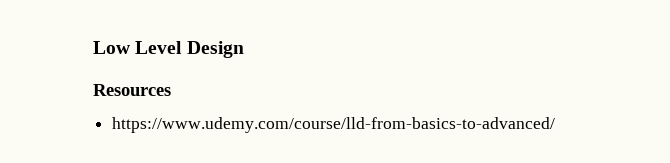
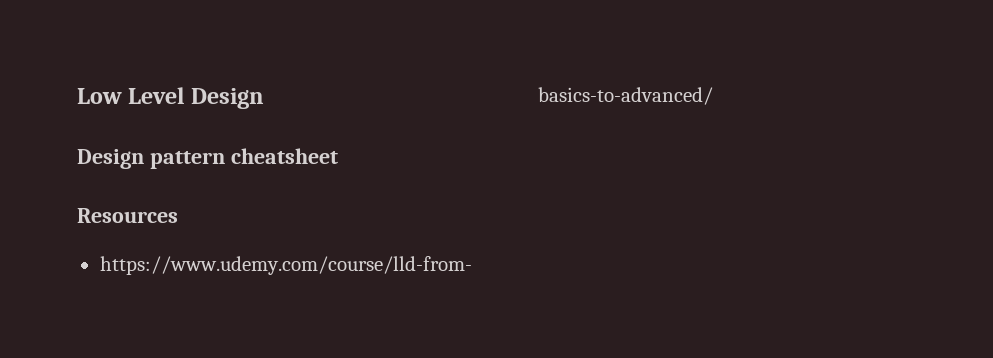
(244, 49) none -> [77,148,338,169] // Design pattern cheatsheet

